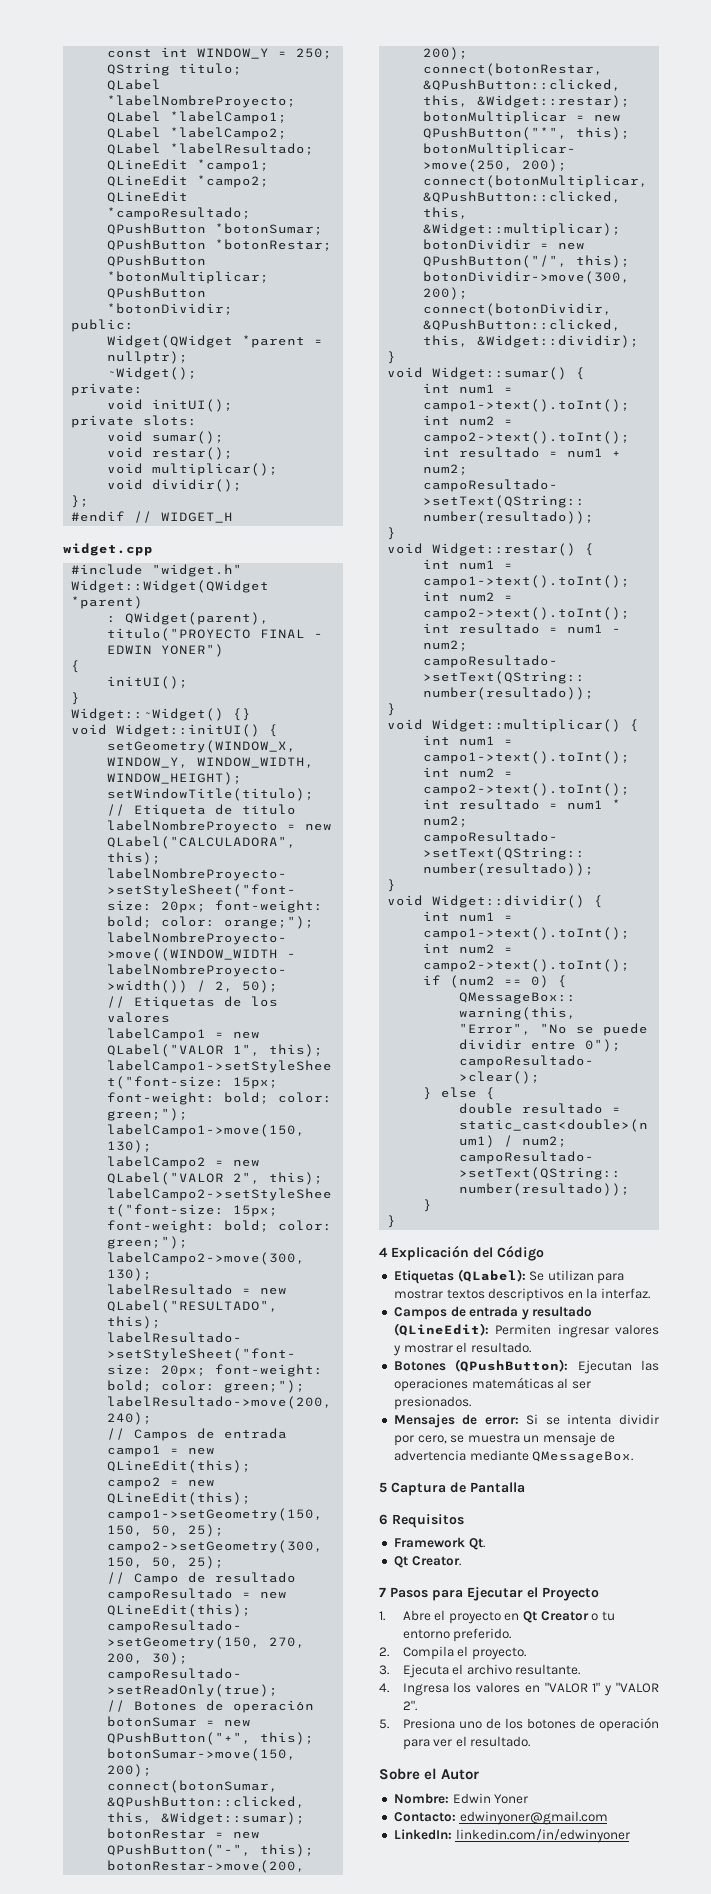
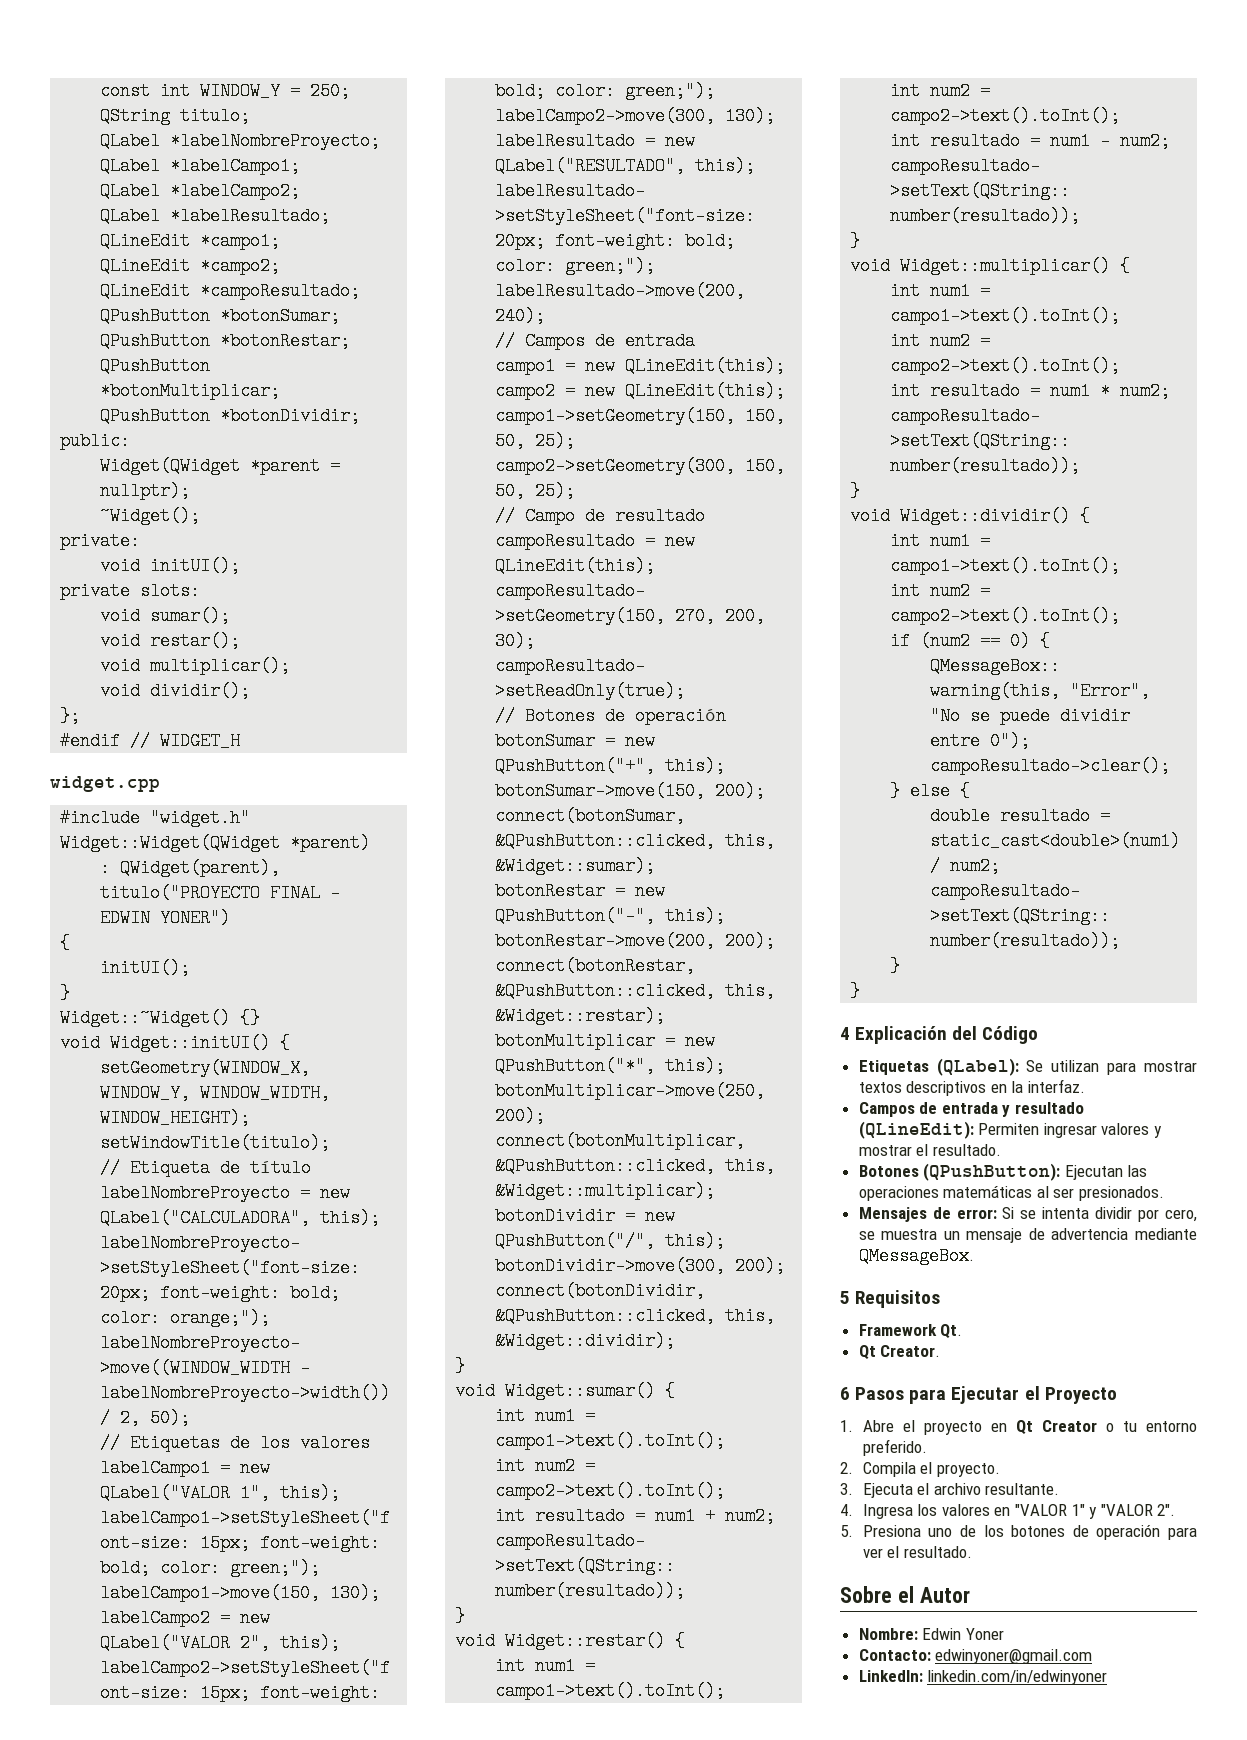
[391,1482,525,1496] [379,1514,388,1525] Captura de Pantalla // 6 -> (850, 1297) none
[379,1587,386,1597] 7 -> [840,1387,850,1400] 6

